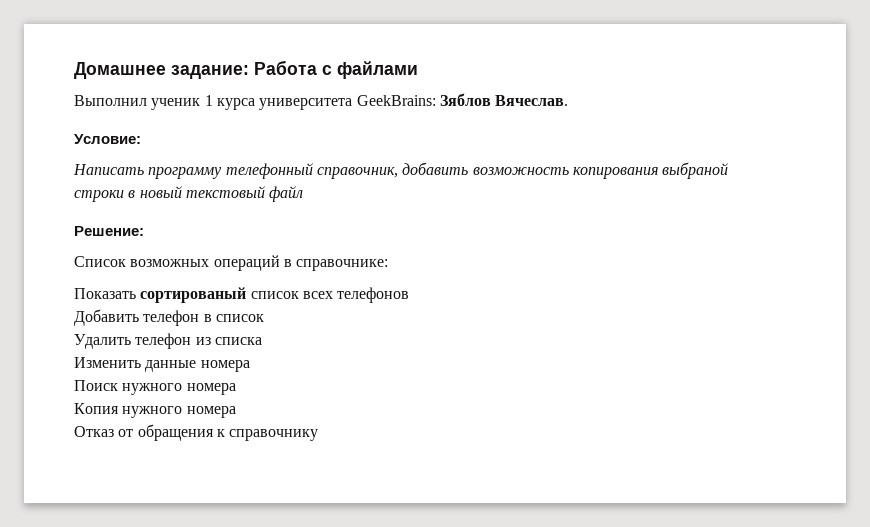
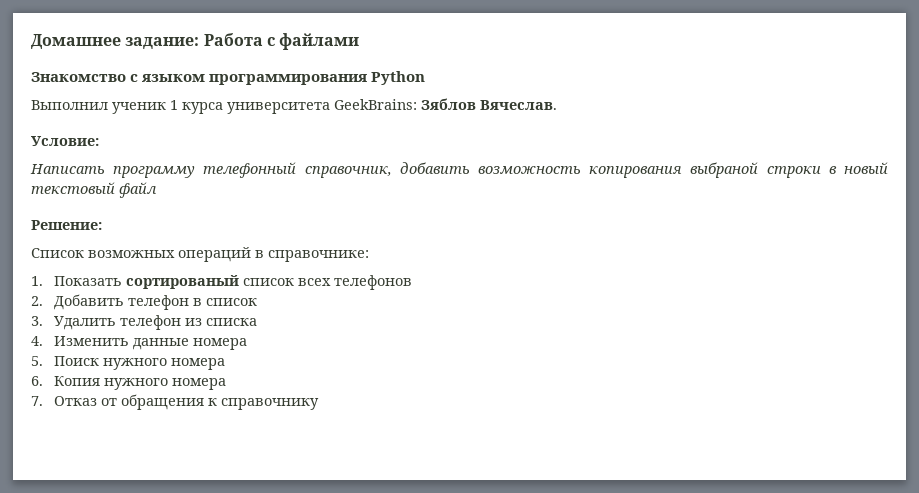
(418, 70) none -> [31,71,426,85] // Знакомство с языком программирования Python
(389, 265) none -> [31,276,43,286] 1.
(410, 295) none -> [31,296,43,306] 2.
(264, 318) none -> [31,316,43,326] 3.
(262, 341) none -> [31,336,43,346] 4.
(250, 366) none -> [31,356,43,366] 5.
(236, 389) none -> [31,376,43,386] 6.
(236, 412) none -> [31,396,43,406] 7.

